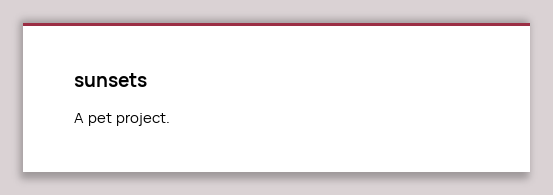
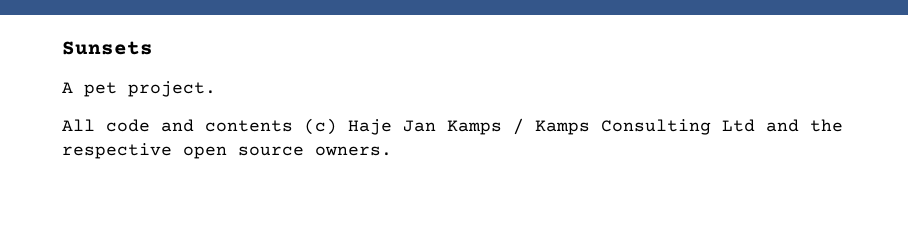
[74,73,147,87] sunsets -> [62,41,153,55] Sunsets
(171, 119) none -> [62,118,843,135] [62,143,392,159] // All code and contents (c) Haje Jan Kamps / Kamps Consulting Ltd and the respective open source owners.

